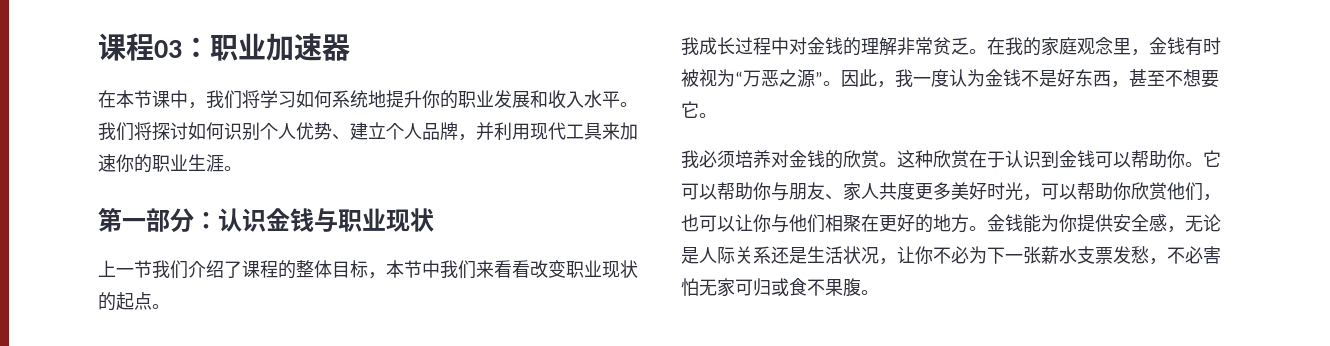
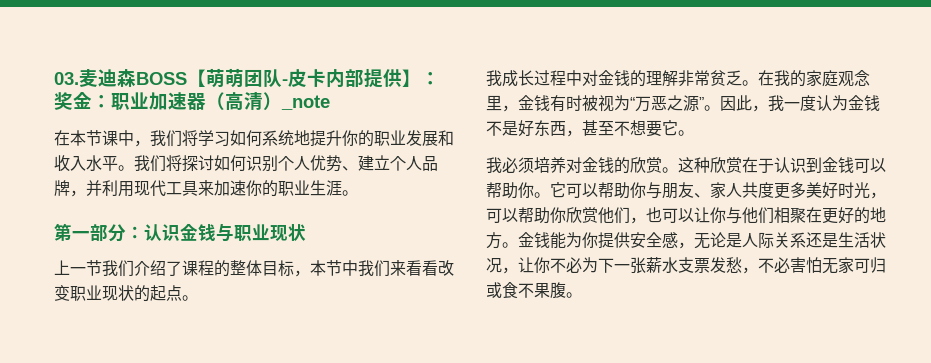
[98,33,182,61] 课程03 -> [54,68,440,88] [54,92,92,110] 03.麦迪森BOSS【萌萌团队-皮卡内部提供】：奖金
(350, 47) none -> [206,92,330,110] （高清）_note

